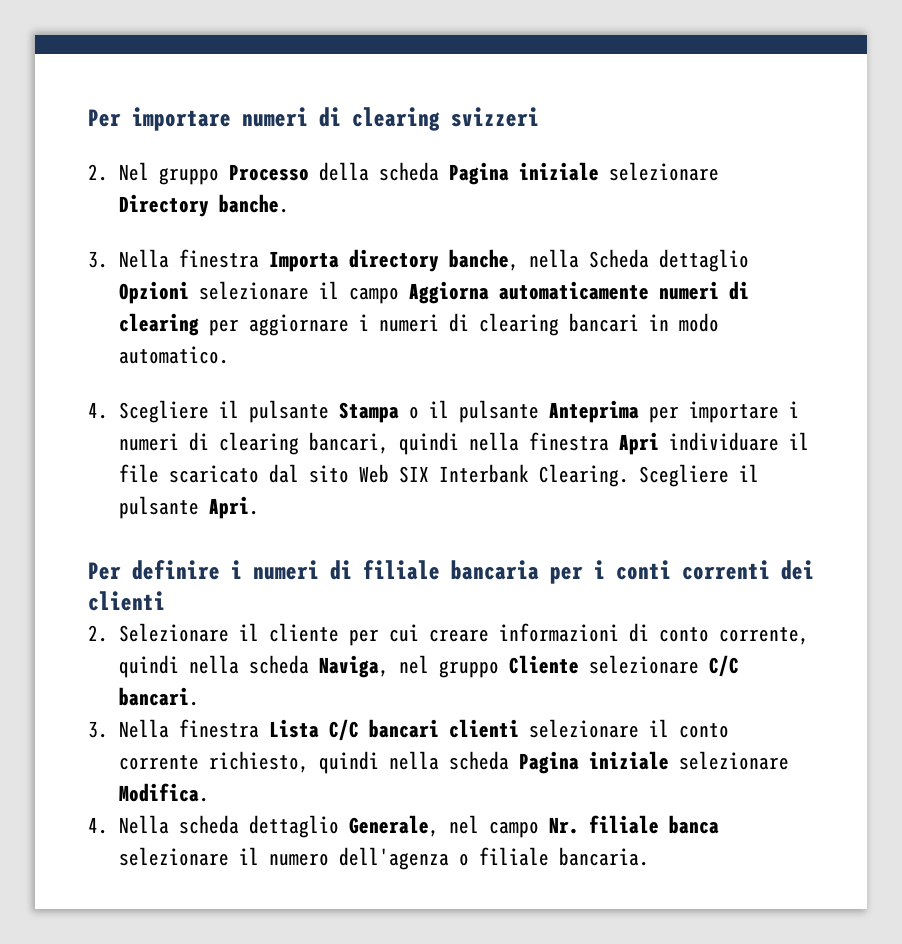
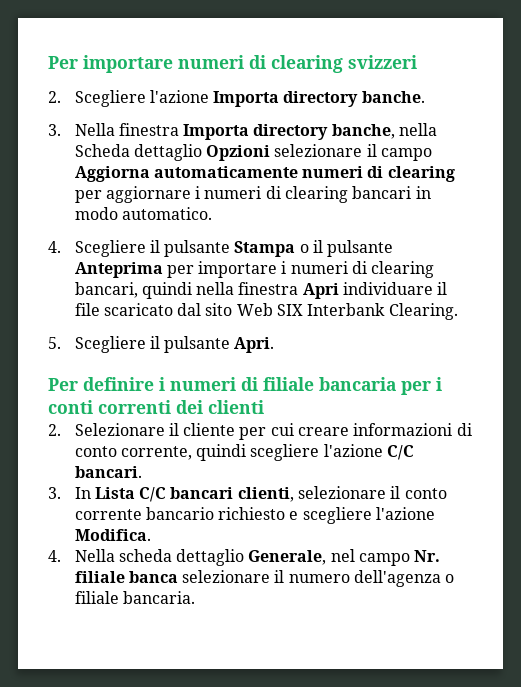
[118,162,719,185] [118,194,209,217] Nel gruppo Processo della scheda Pagina iniziale selezionare Directory -> [74,90,359,107] Scegliere l'azione Importa directory
(629, 475) none -> [48,337,61,349] // 5.
[188,655,699,678] nella scheda Naviga, nel gruppo Cliente selezionare -> [250,444,383,461] scegliere l'azione
[118,719,259,738] Nella finestra -> [74,487,91,499] In
[448,719,519,738] clienti -> [237,487,294,502] clienti,
[208,751,789,774] richiesto, quindi nella scheda Pagina iniziale selezionare -> [145,507,436,524] bancario richiesto e scegliere l'azione

